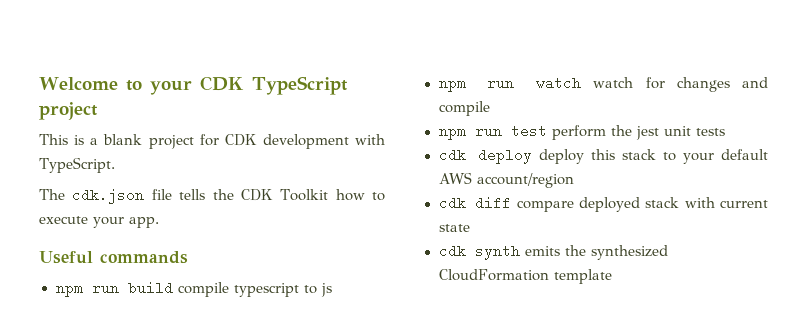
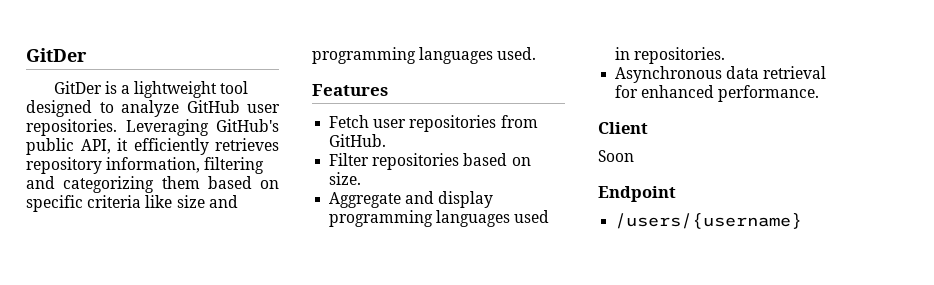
[39,76,348,95] [39,102,98,120] [39,134,385,149] [39,157,115,173] [39,188,385,204] [39,216,159,228] [39,251,188,264] [55,281,332,297] [438,76,768,92] [438,101,490,116] [438,124,725,140] [438,148,768,164] [438,172,575,188] [438,196,768,212] [438,224,470,232] [438,244,668,260] [438,269,612,284] Welcome to your CDK TypeScript project // This is a blank project for CDK development with TypeScript. // The cdk.json file tells the CDK Toolkit how to execute your app. // Useful commands // npm run build compile typescript to js // npm run watch watch for changes and compile // npm run test perform the jest unit tests // cdk deploy deploy this stack to your default AWS account/region // cdk diff compare deployed stack with current state // cdk synth emits the synthesized CloudFormation template -> [26,48,87,62] [53,81,249,98] [26,100,280,117] [26,119,279,136] [26,138,279,155] [26,157,265,174] [26,176,279,193] [26,195,238,212] [312,47,537,64] [312,84,388,96] [329,115,538,132] [329,134,387,147] [329,153,531,170] [329,172,362,185] [329,191,494,208] [329,210,550,227] [615,47,726,64] [615,66,827,83] [615,85,820,102] [598,122,648,134] [598,150,634,162] [598,186,676,202] [615,213,803,229] GitDer // GitDer is a lightweight tool designed to analyze GitHub user repositories. Leveraging GitHub's public API, it efficiently retrieves repository information, filtering and categorizing them based on specific criteria like size and programming languages used. // Features // Fetch user repositories from GitHub. // Filter repositories based on size. // Aggregate and display programming languages used in repositories. // Asynchronous data retrieval for enhanced performance. // Client // Soon // Endpoint // /users/{username}

